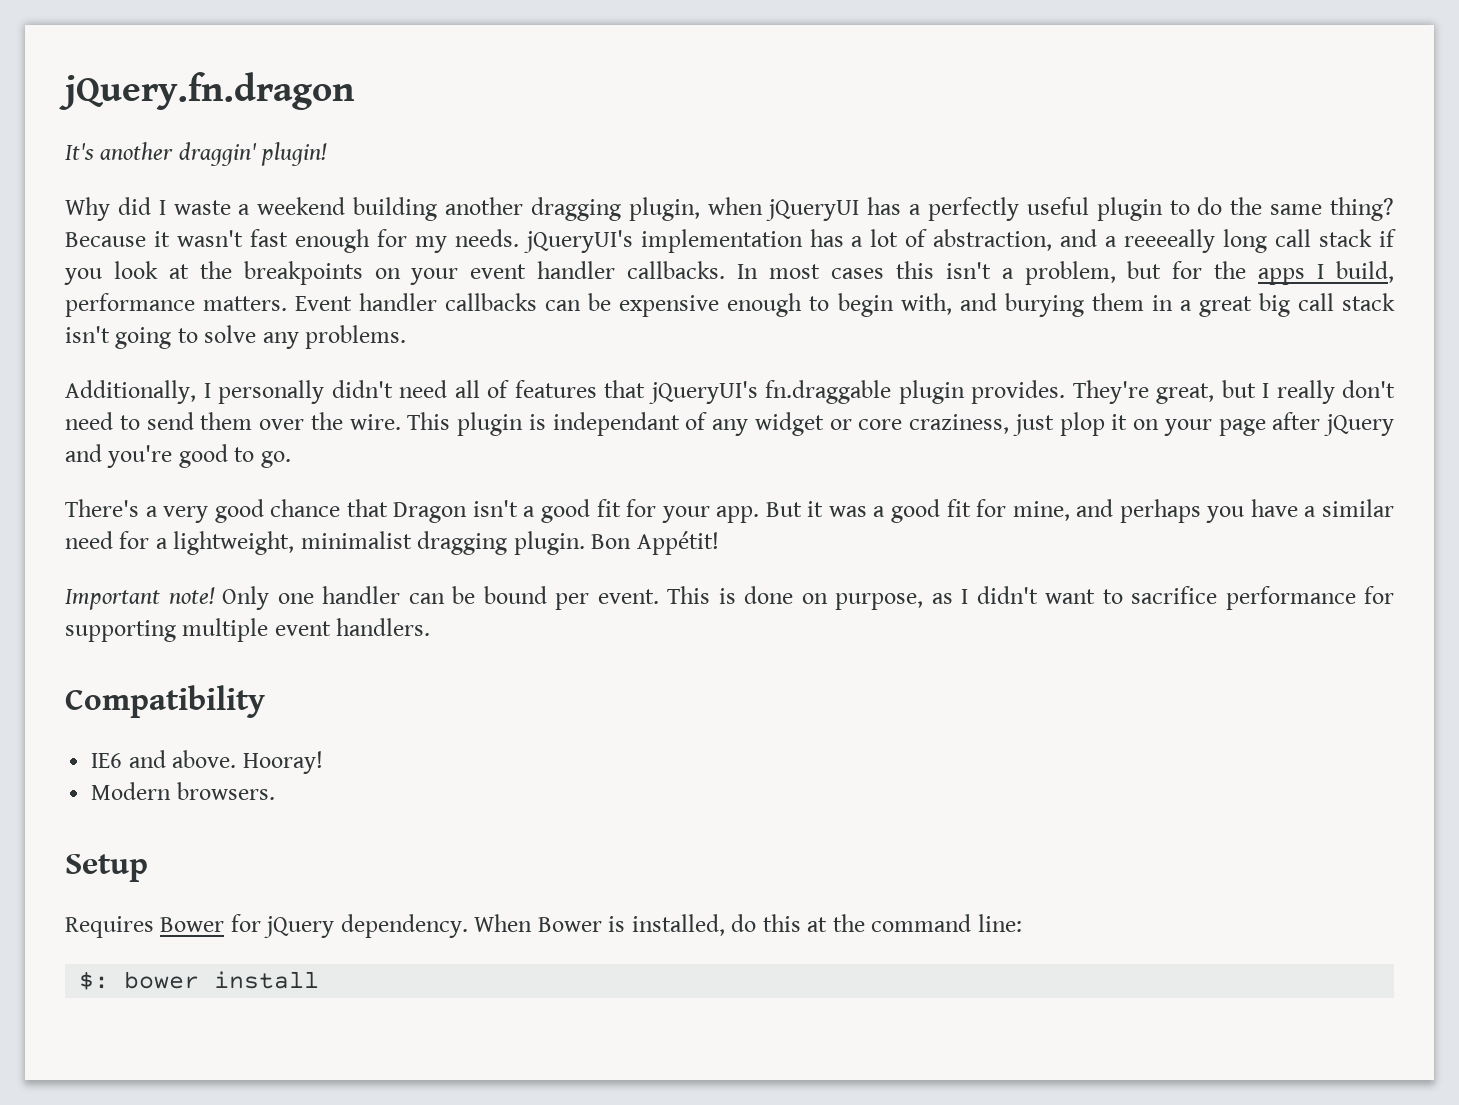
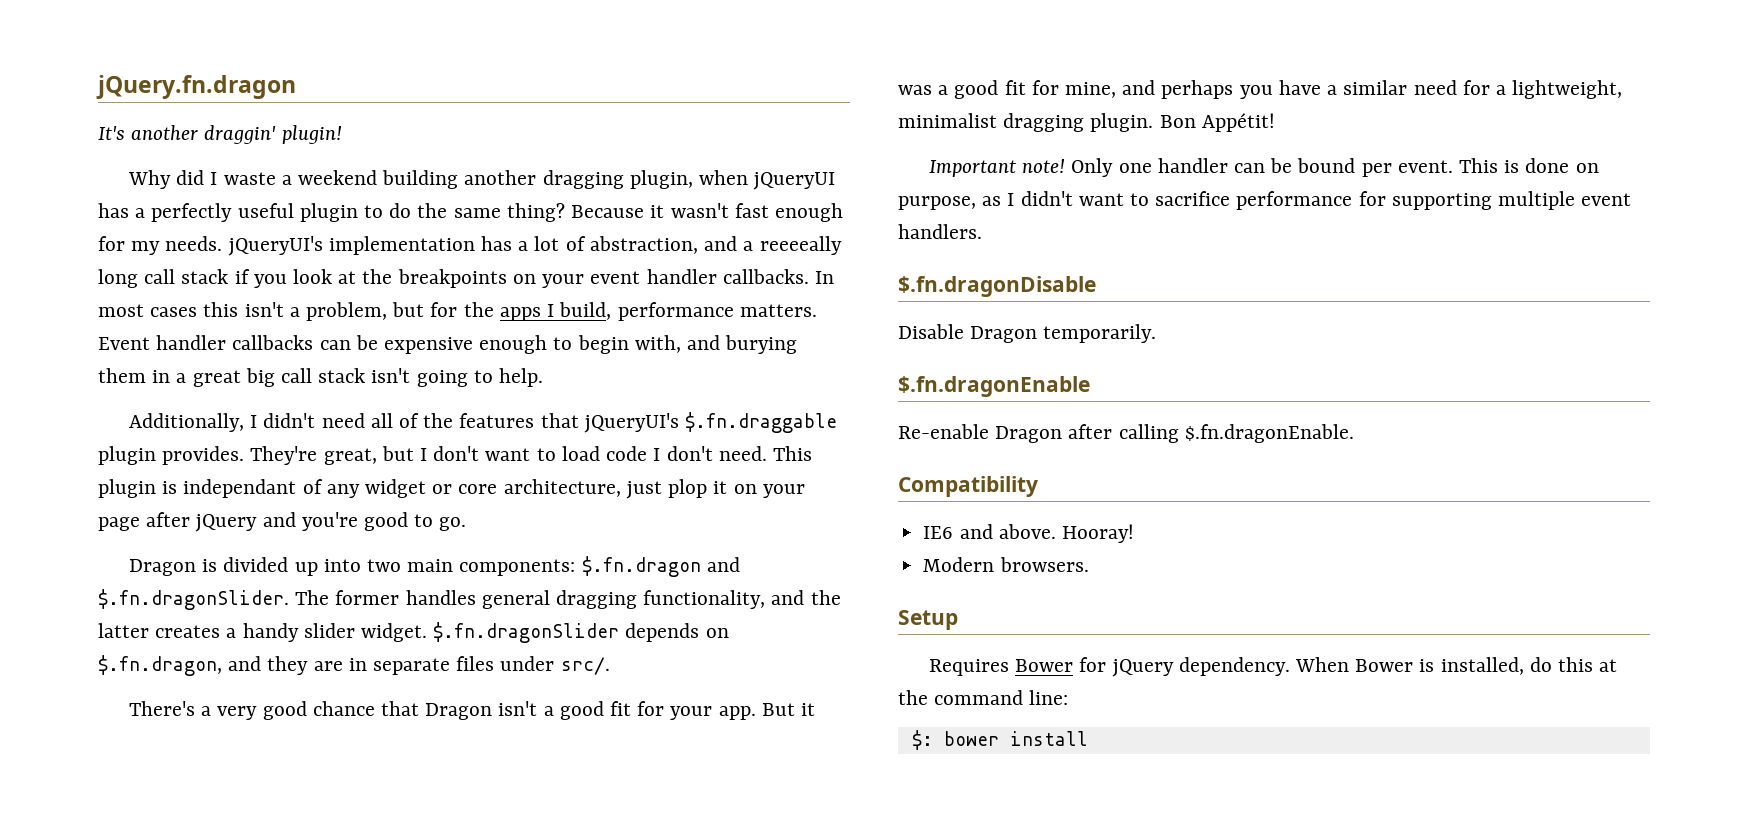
[204,325,407,349] solve any problems. -> [499,368,544,387] help.
[218,380,324,404] personally -> (258, 421) none
(509, 389) none -> [423,413,454,428] the
[765,380,891,404] fn.draggable -> [684,412,837,433] $.fn.draggable
[1276,380,1395,404] [65,412,401,430] really don't need to send them over the wire. -> [433,446,767,461] don't want to load code I don't need.
[909,414,1009,434] craziness, -> [503,479,621,497] architecture,
(291, 459) none -> [128,556,740,577] [98,589,841,610] [98,622,729,643] [98,655,610,676] // Dragon is divided up into two main components: $.fn.dragon and $.fn.dragonSlider. The former handles general dragging functionality, and the latter creates a handy slider widget. $.fn.dragonSlider depends on $.fn.dragon, and they are in separate files under src/.
(431, 627) none -> [898,276,1096,297] [898,324,1157,343] [898,376,1090,397] [898,424,1354,443] // $.fn.dragonDisable // Disable Dragon temporarily. // $.fn.dragonEnable // Re-enable Dragon after calling $.fn.dragonEnable.

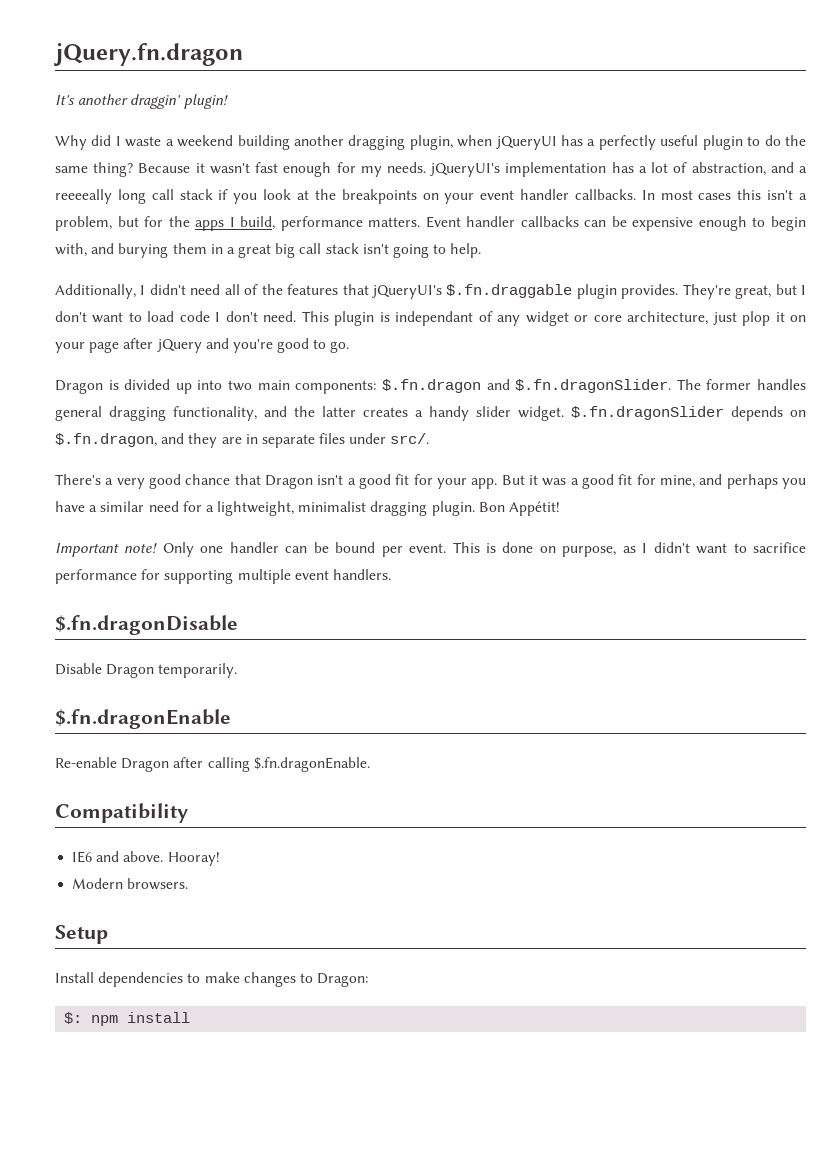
[928,657,1618,677] [898,690,1069,705] Requires Bower for jQuery dependency. When Bower is installed, do this at the command line: -> [55,972,369,987] Install dependencies to make changes to Dragon:
[943,731,999,746] bower -> [91,1015,119,1026] npm

